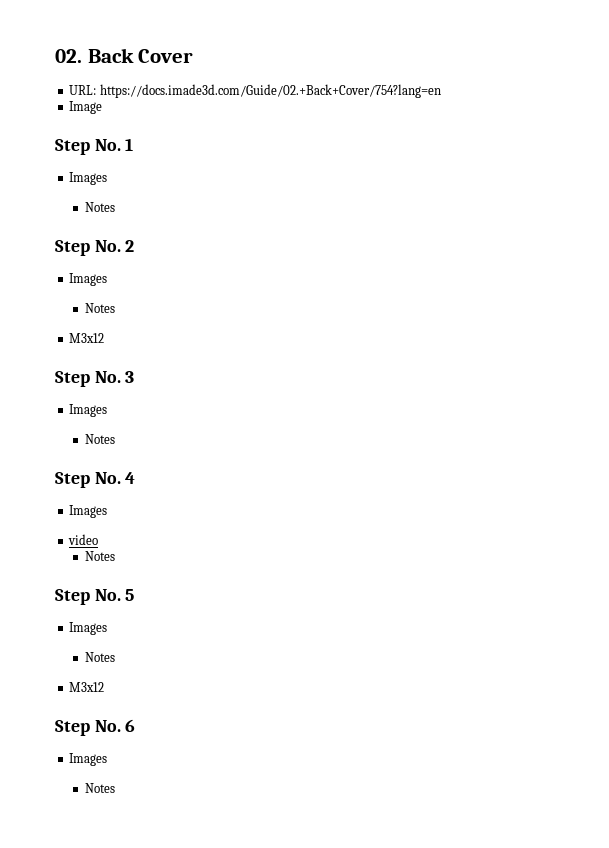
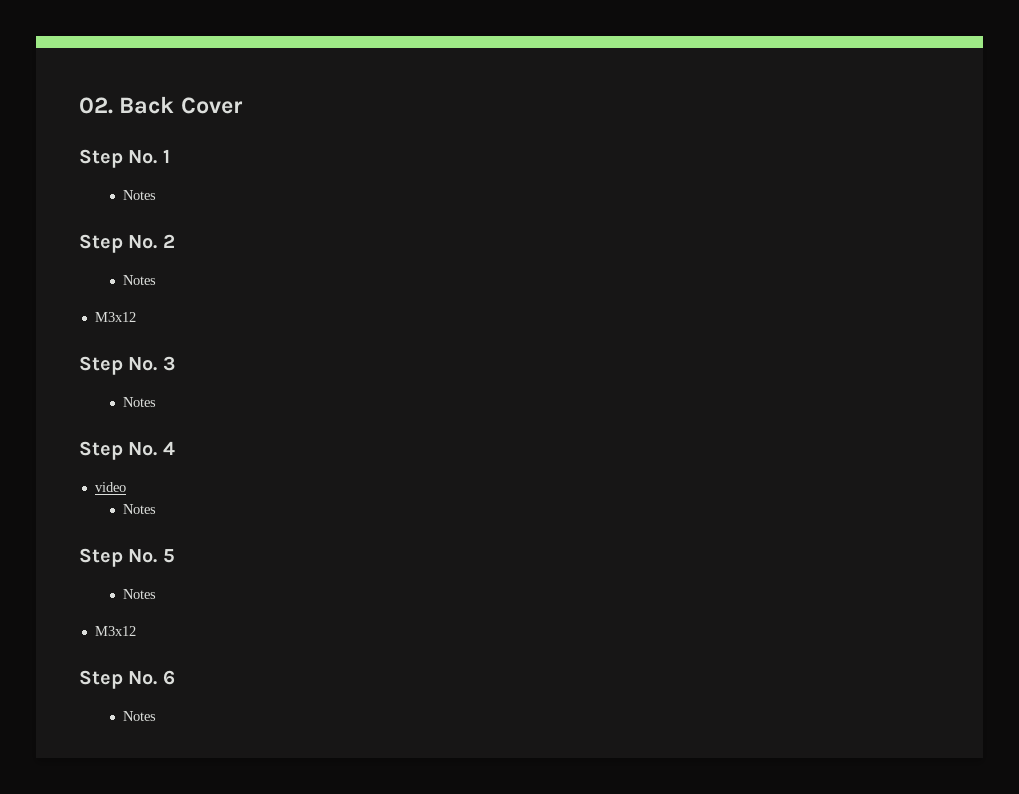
[69,84,441,98] [69,101,103,114] // URL: https://docs.imade3d.com/Guide/02.+Back+Cover/754?lang=en // Image -> (243, 105) none
[69,172,108,185] // Images -> (170, 156) none
[69,273,108,286] // Images -> (175, 241) none
[69,404,108,417] // Images -> (175, 363) none
[69,505,108,518] // Images -> (175, 448) none
[69,622,108,635] // Images -> (175, 556) none
[69,753,108,766] // Images -> (175, 677) none

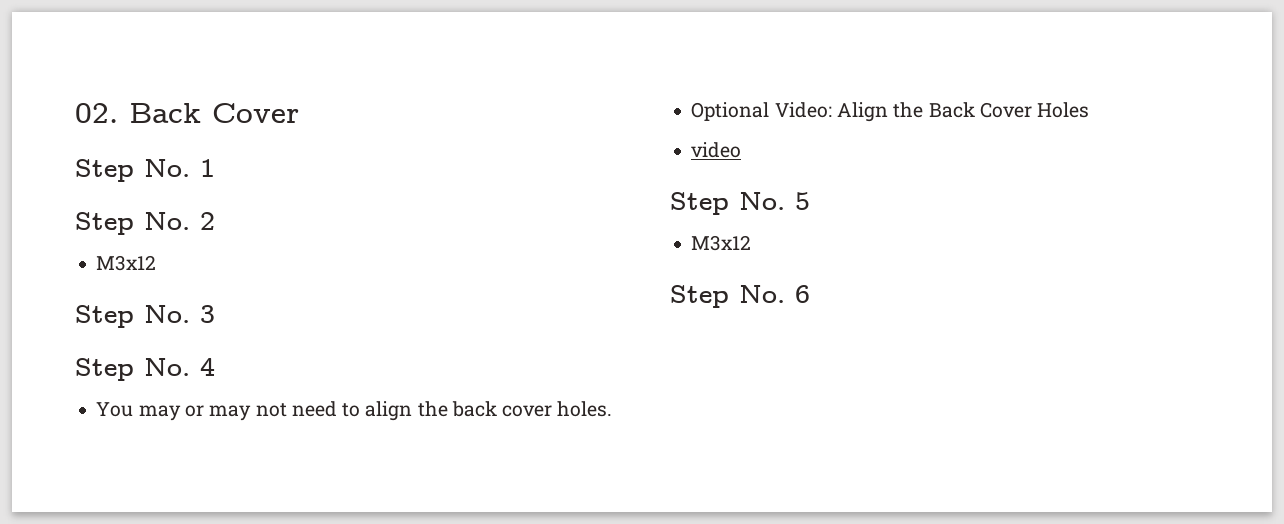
[123,190,157,200] // Notes -> (215, 168) none
[123,275,157,285] // Notes -> (215, 221) none
[123,397,157,407] // Notes -> (215, 314) none
(175, 448) none -> [96,401,613,421] [691,102,1090,122] // You may or may not need to align the back cover holes. // Optional Video: Align the Back Cover Holes
[123,504,157,514] // Notes -> (742, 150) none
[123,589,157,599] // Notes -> (810, 201) none
[123,711,157,721] // Notes -> (810, 294) none

